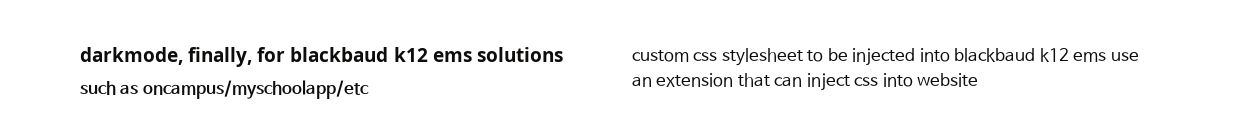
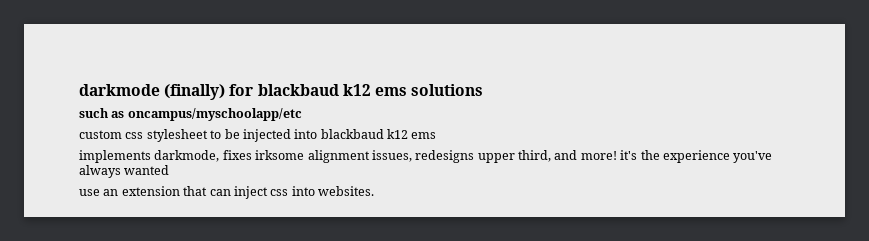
[80,47,253,67] darkmode, finally, -> [79,84,226,100] darkmode (finally)
(1107, 57) none -> [79,150,773,163] [79,165,170,178] // implements darkmode, fixes irksome alignment issues, redesigns upper third, and more! it's the experience you've always wanted //
[917,73,979,87] website -> [318,186,374,196] websites.

